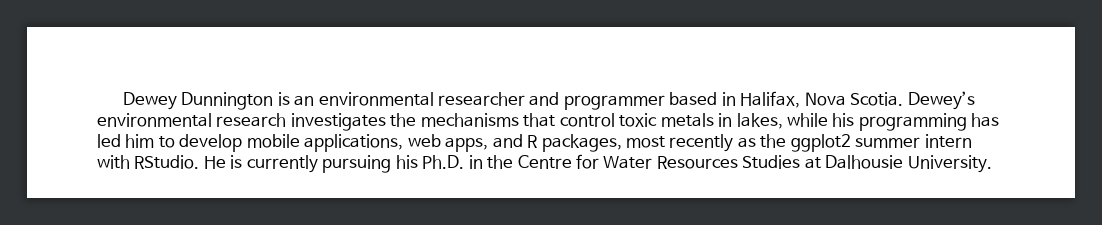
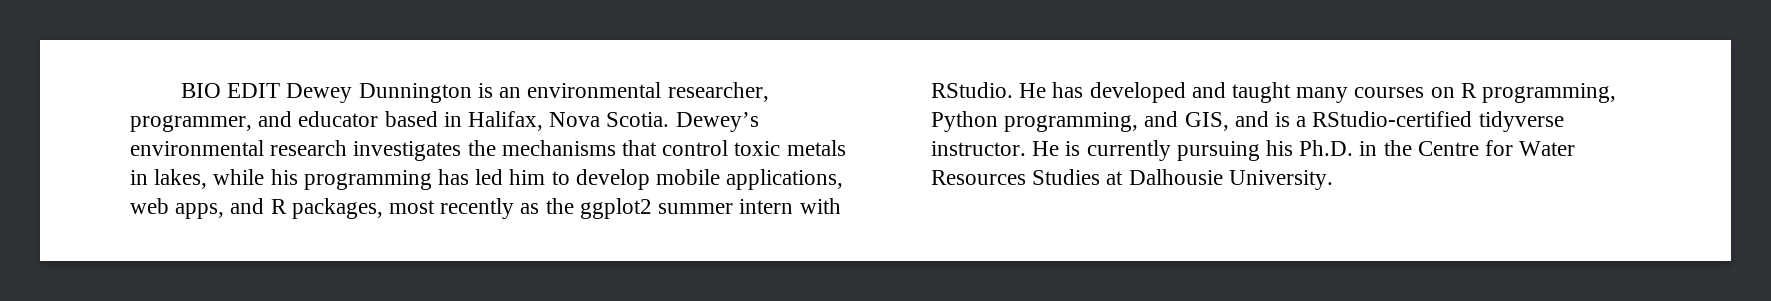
(122, 101) none -> [181,83,281,98] BIO EDIT
[437,92,665,110] researcher and programmer -> [667,82,769,102] [130,111,379,132] researcher, programmer, and educator
(226, 162) none -> [1052,82,1617,103] [931,111,1564,132] [931,141,1060,156] has developed and taught many courses on R programming, Python programming, and GIS, and is a RStudio-certified tidyverse instructor. He

